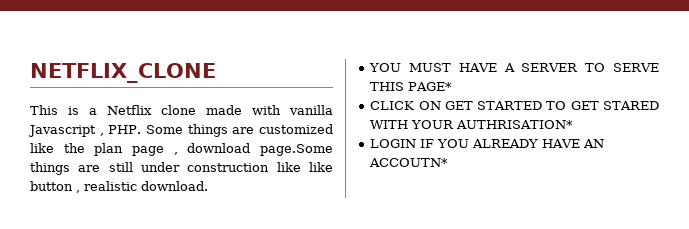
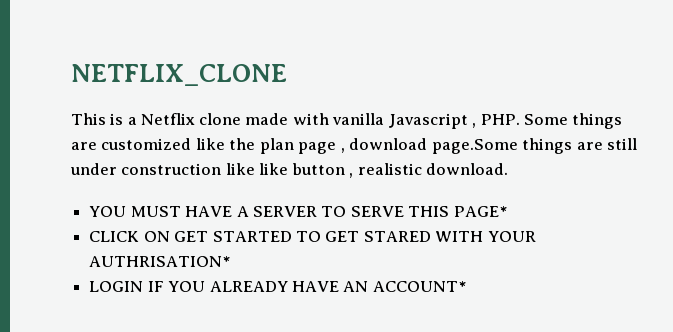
[369,158,449,167] ACCOUTN* -> [372,281,466,292] ACCOUNT*

